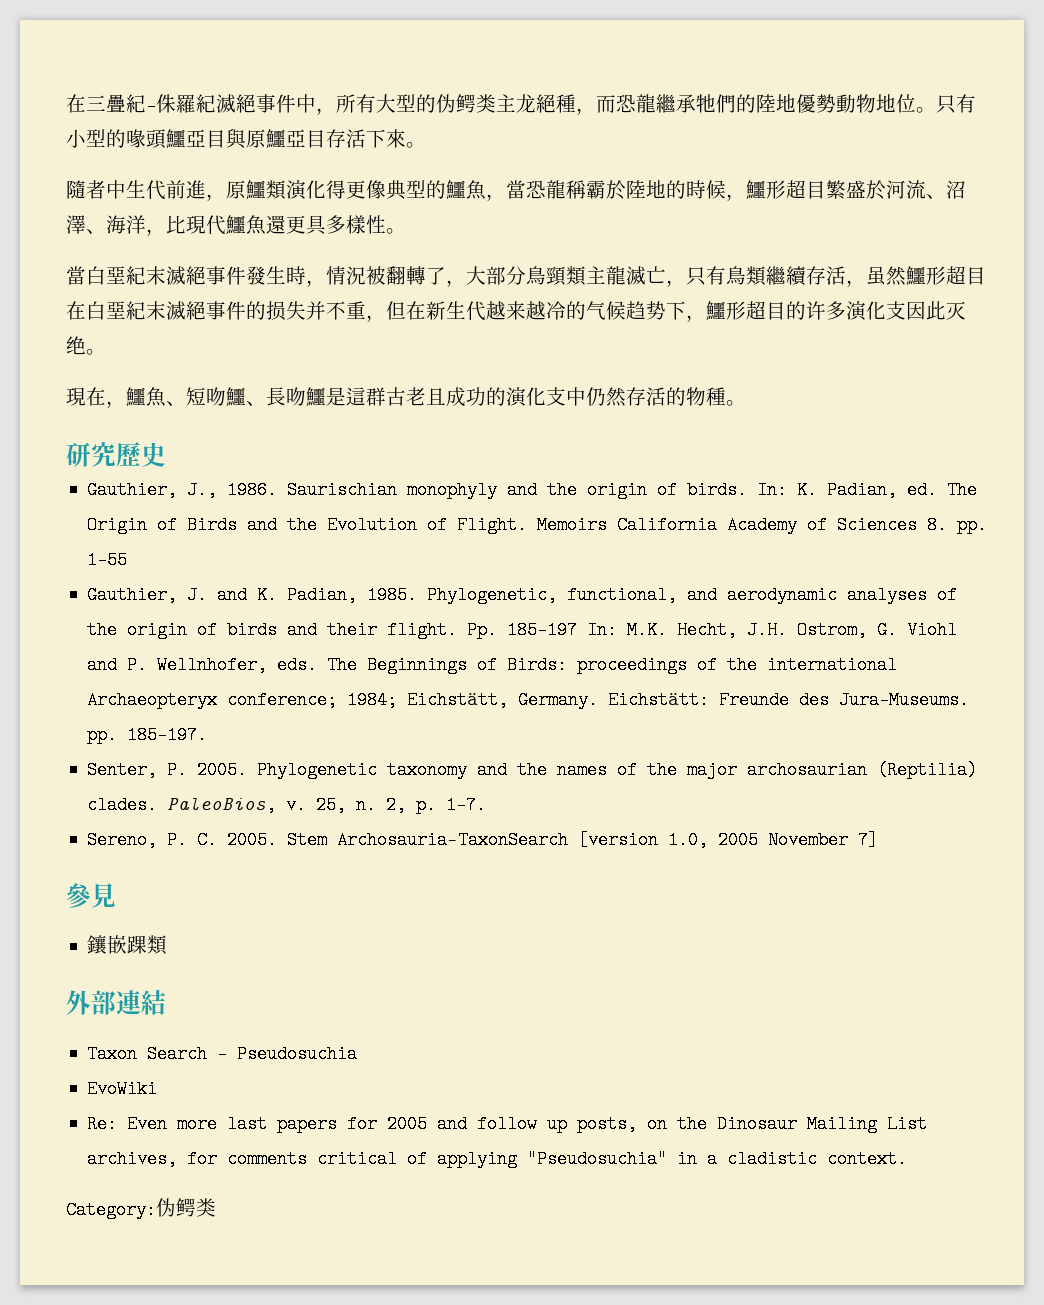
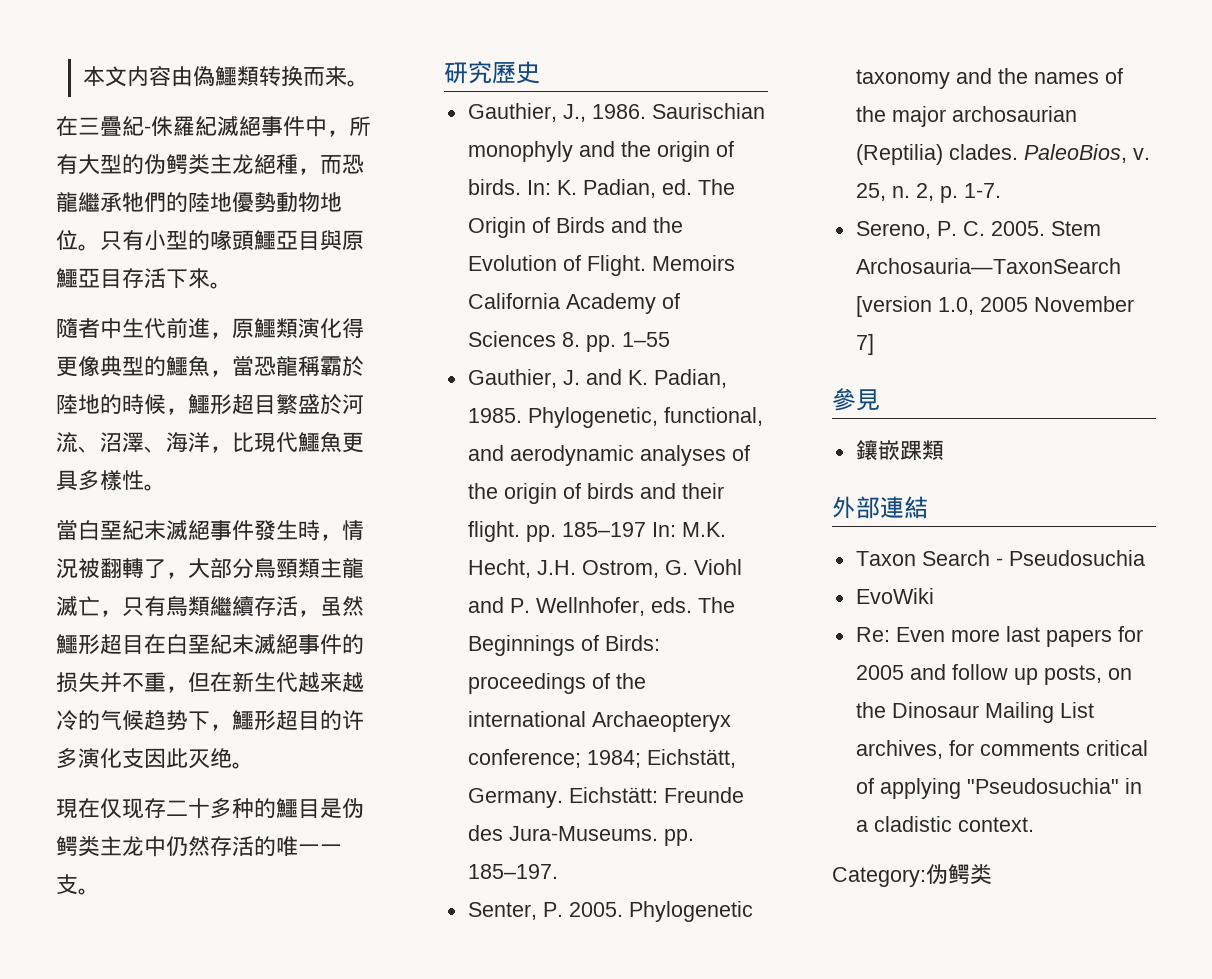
(66, 103) none -> [82,66,369,87] 本文内容由偽鱷類转换而来。 //
[266,215,286,234] 還 -> (342, 442) none
[106,387,566,408] ，鱷魚、短吻鱷、長吻鱷是這群古老且成功的演化支 -> [100,798,364,819] [56,836,144,856] 仅现存二十多种的鱷目是伪鳄类主龙
[686,387,726,406] 物種 -> [276,836,342,856] [56,874,78,895] 唯一一支
[467,621,498,639] Pp. -> [525,525,556,542] pp.

